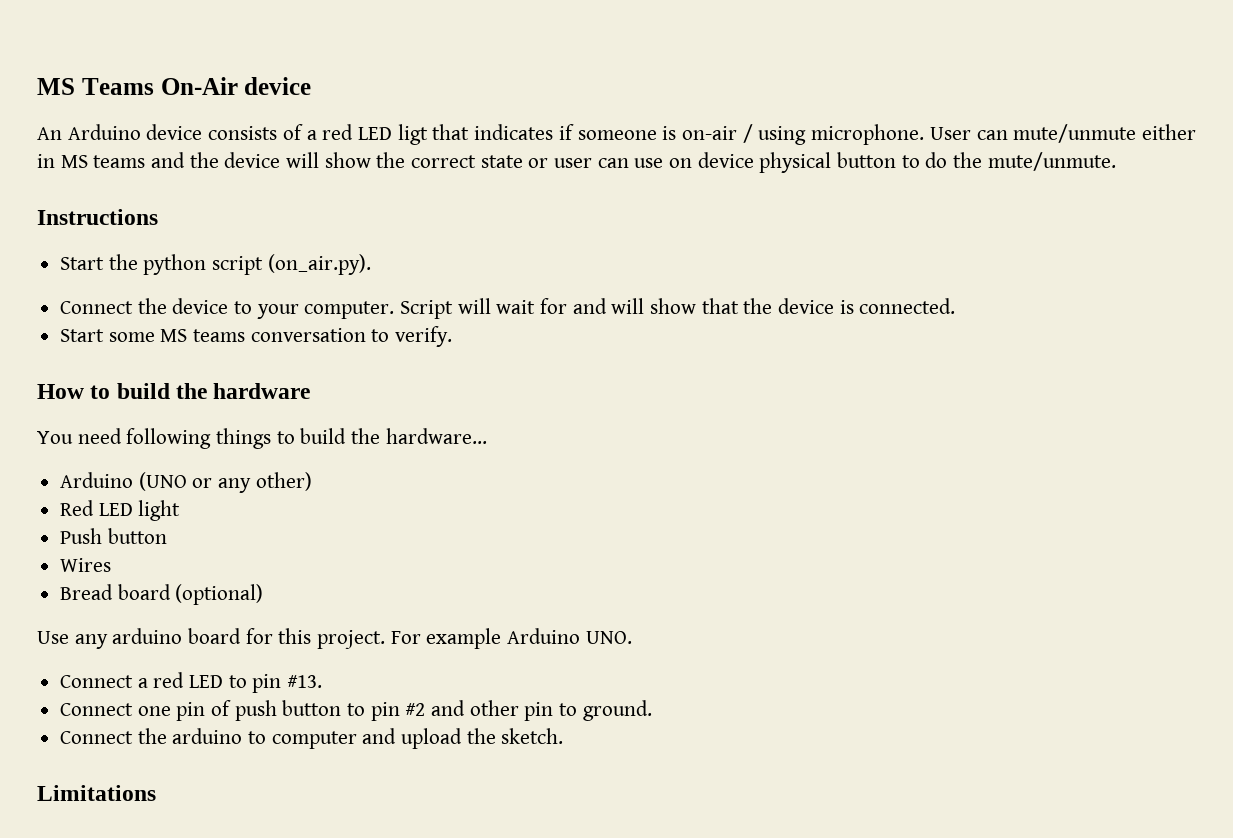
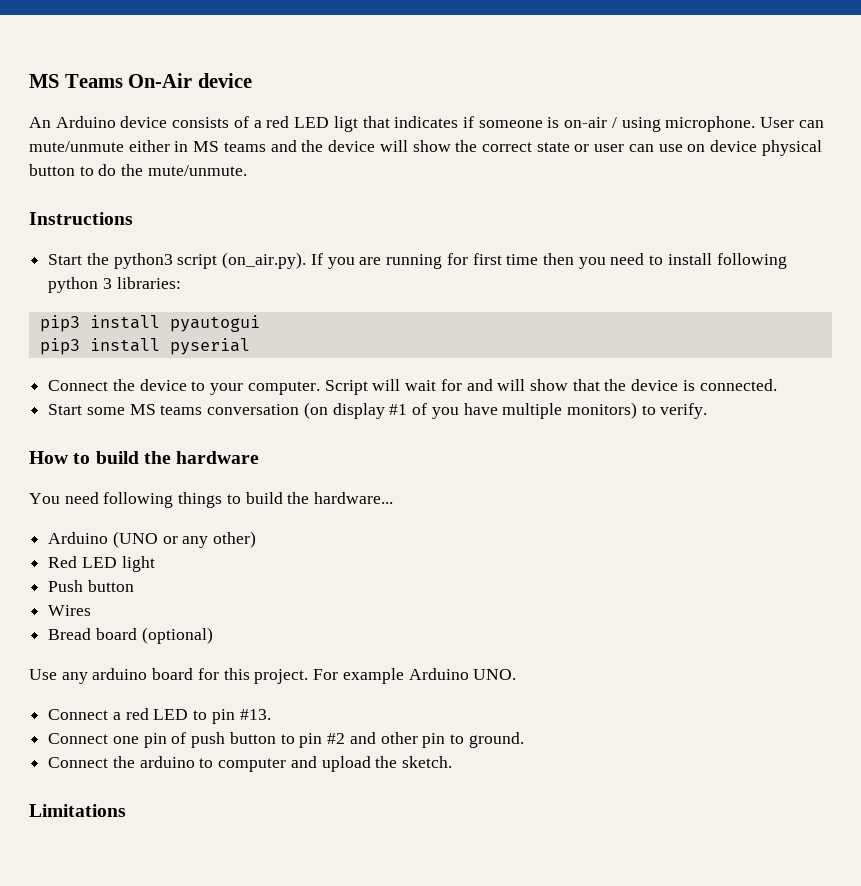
[143,254,207,275] python -> [113,253,173,269] python3
(371, 264) none -> [310,253,787,269] [48,277,181,293] [39,315,260,332] [39,338,250,355] If you are running for first time then you need to install following python 3 libraries: // pip3 install pyautogui // pip3 install pyserial
(366, 335) none -> [303,402,637,419] (on display #1 of you have multiple monitors)

